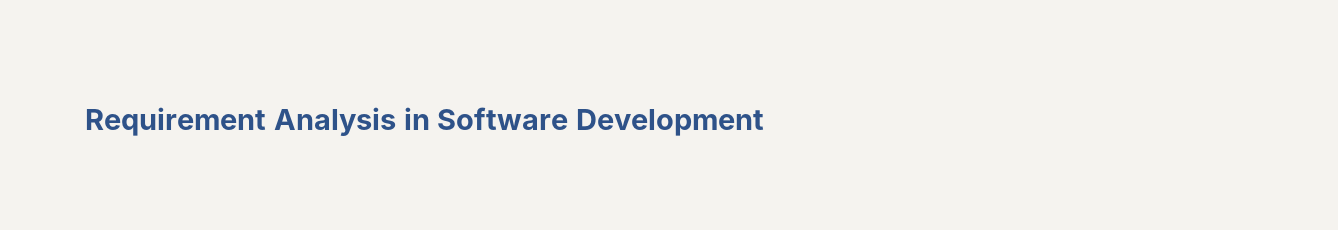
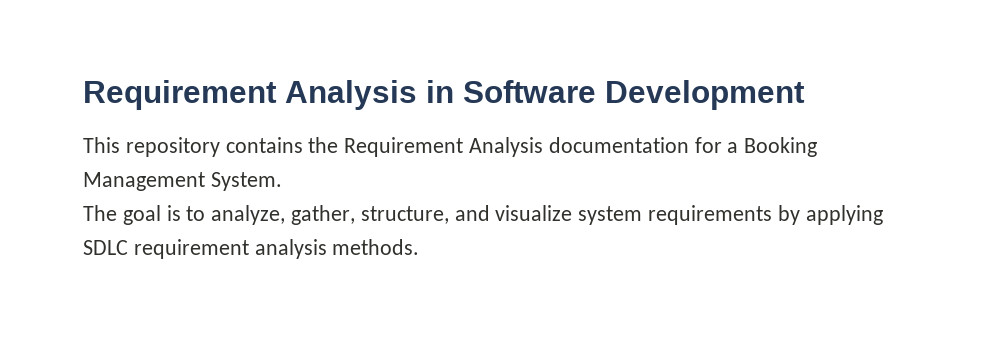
(765, 122) none -> [83,137,818,157] [83,172,282,191] [83,205,883,225] [83,239,420,259] // This repository contains the Requirement Analysis documentation for a Booking Management System. // The goal is to analyze, gather, structure, and visualize system requirements by applying SDLC requirement analysis methods.

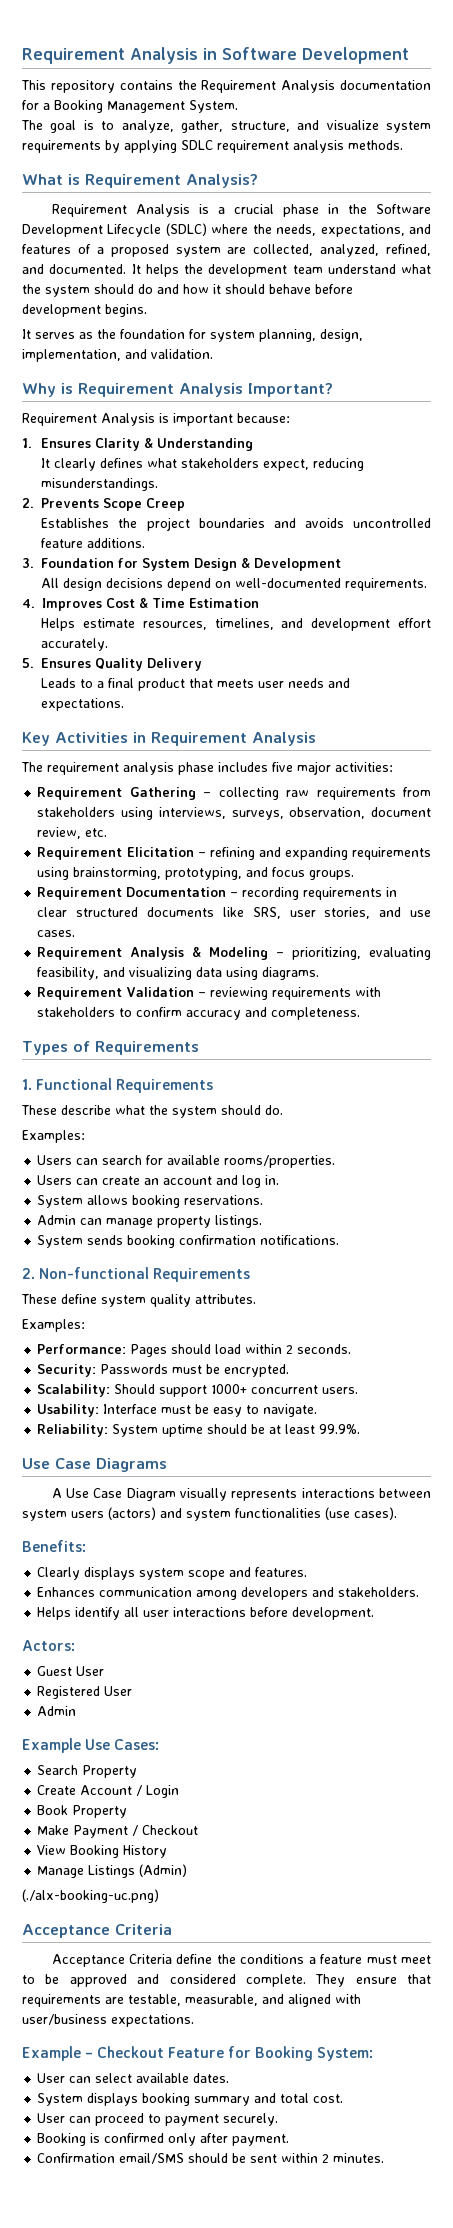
(420, 247) none -> [22,174,258,188] [51,204,431,217] [22,223,431,237] [22,244,431,257] [22,264,431,277] [22,284,353,297] [22,304,147,317] [22,329,363,342] [22,349,213,362] [22,383,333,397] [22,413,290,426] [22,437,254,451] [41,458,365,471] [41,478,159,491] [22,498,186,511] [41,517,431,531] [41,538,146,548] [22,557,342,571] [41,578,428,591] [22,597,259,611] [41,618,431,631] [41,638,109,651] [22,658,203,671] [41,678,351,691] [41,698,125,711] [22,732,316,746] [21,761,393,775] [37,787,432,800] [37,807,432,820] [37,827,108,839] [37,847,431,860] [37,867,355,880] [37,887,398,900] [37,907,431,919] [37,930,76,937] [37,946,431,960] [37,967,320,980] [37,987,382,1000] [37,1007,361,1020] [22,1041,199,1055] [22,1078,214,1093] [21,1105,283,1118] [22,1130,85,1143] [37,1155,336,1168] [37,1175,280,1188] [37,1195,264,1208] [37,1215,263,1228] [37,1235,340,1248] [22,1267,251,1282] [21,1294,256,1307] [22,1319,85,1332] [37,1344,352,1357] [37,1364,290,1377] [37,1384,359,1397] [37,1404,318,1417] [37,1424,361,1437] [22,1458,167,1472] [51,1488,432,1501] [22,1507,397,1521] [22,1540,86,1552] [37,1567,308,1580] [37,1587,420,1600] [37,1607,375,1620] [22,1640,75,1651] [37,1666,105,1676] [37,1686,133,1699] [37,1706,77,1716] [22,1738,160,1753] [37,1765,138,1778] [37,1785,180,1798] [37,1805,128,1818] [37,1825,199,1838] [37,1845,168,1858] [37,1864,188,1878] [22,1889,159,1903] [22,1924,172,1938] [51,1954,431,1967] [22,1974,431,1987] [22,1994,361,2007] [22,2014,194,2027] [22,2046,374,2061] [37,2073,230,2083] [37,2093,344,2106] [37,2113,279,2126] [37,2133,290,2146] [37,2153,385,2164] // What is Requirement Analysis? // Requirement Analysis is a crucial phase in the Software Development Lifecycle (SDLC) where the needs, expectations, and features of a proposed system are collected, analyzed, refined, and documented. It helps the development team understand what the system should do and how it should behave before development begins. // It serves as the foundation for system planning, design, implementation, and validation. // Why is Requirement Analysis Important? // Requirement Analysis is important because: // 1. Ensures Clarity & Understanding // It clearly defines what stakeholders expect, reducing misunderstandings. // 2. Prevents Scope Creep // Establishes the project boundaries and avoids uncontrolled feature additions. // 3. Foundation for System Design & Development // All design decisions depend on well-documented requirements. // 4. Improves Cost & Time Estimation // Helps estimate resources, timelines, and development effort accurately. // 5. Ensures Quality Delivery // Leads to a final product that meets user needs and expectations. // Key Activities in Requirement Analysis // The requirement analysis phase includes five major activities: // Requirement Gathering – collecting raw requirements from stakeholders using interviews, surveys, observation, document review, etc. // Requirement Elicitation – refining and expanding requirements using brainstorming, prototyping, and focus groups. // Requirement Documentation – recording requirements in clear structured documents like SRS, user stories, and use cases. // Requirement Analysis & Modeling – prioritizing, evaluating feasibility, and visualizing data using diagrams. // Requirement Validation – reviewing requirements with stakeholders to confirm accuracy and completeness. // Types of Requirements // 1. Functional Requirements // These describe what the system should do. // Examples: // Users can search for available rooms/properties. // Users can create an account and log in. // System allows booking reservations. // Admin can manage property listings. // System sends booking confirmation notifications. // 2. Non-functional Requirements // These define system quality attributes. // Examples: // Performance: Pages should load within 2 seconds. // Security: Passwords must be encrypted. // Scalability: Should support 1000+ concurrent users. // Usability: Interface must be easy to navigate. // Reliability: System uptime should be at least 99.9%. // Use Case Diagrams // A Use Case Diagram visually represents interactions between system users (actors) and system functionalities (use cases). // Benefits: // Clearly displays system scope and features. // Enhances communication among developers and stakeholders. // Helps identify all user interactions before development. // Actors: // Guest User // Registered User // Admin // Example Use Cases: // Search Property // Create Account / Login // Book Property // Make Payment / Checkout // View Booking History // Manage Listings (Admin) // (./alx-booking-uc.png) // Acceptance Criteria // Acceptance Criteria define the conditions a feature must meet to be approved and considered complete. They ensure that requirements are testable, measurable, and aligned with user/business expectations. // Example – Checkout Feature for Booking System: // User can select available dates. // System displays booking summary and total cost. // User can proceed to payment securely. // Booking is confirmed only after payment. // Confirmation email/SMS should be sent within 2 minutes.

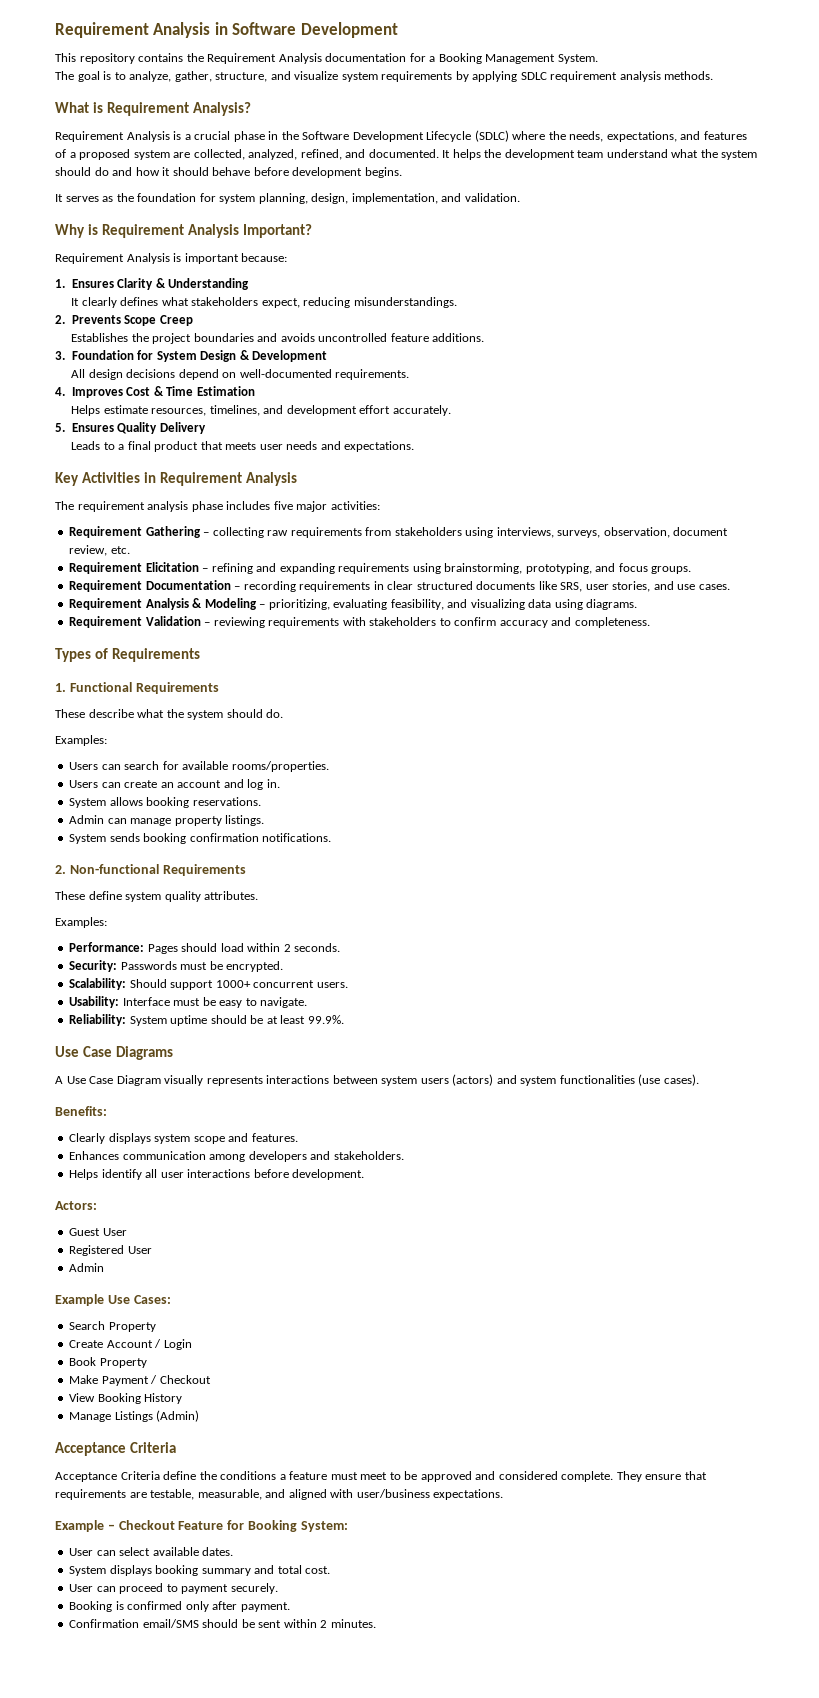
[22,1889,159,1903] // (./alx-booking-uc.png) -> (200, 1416) none

